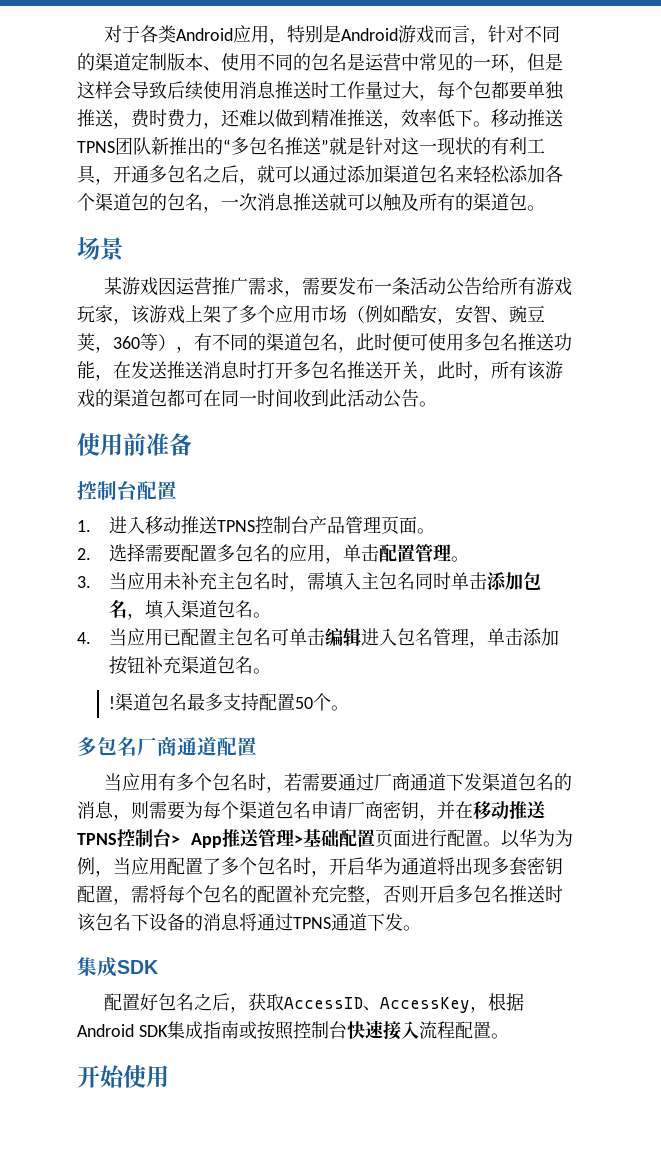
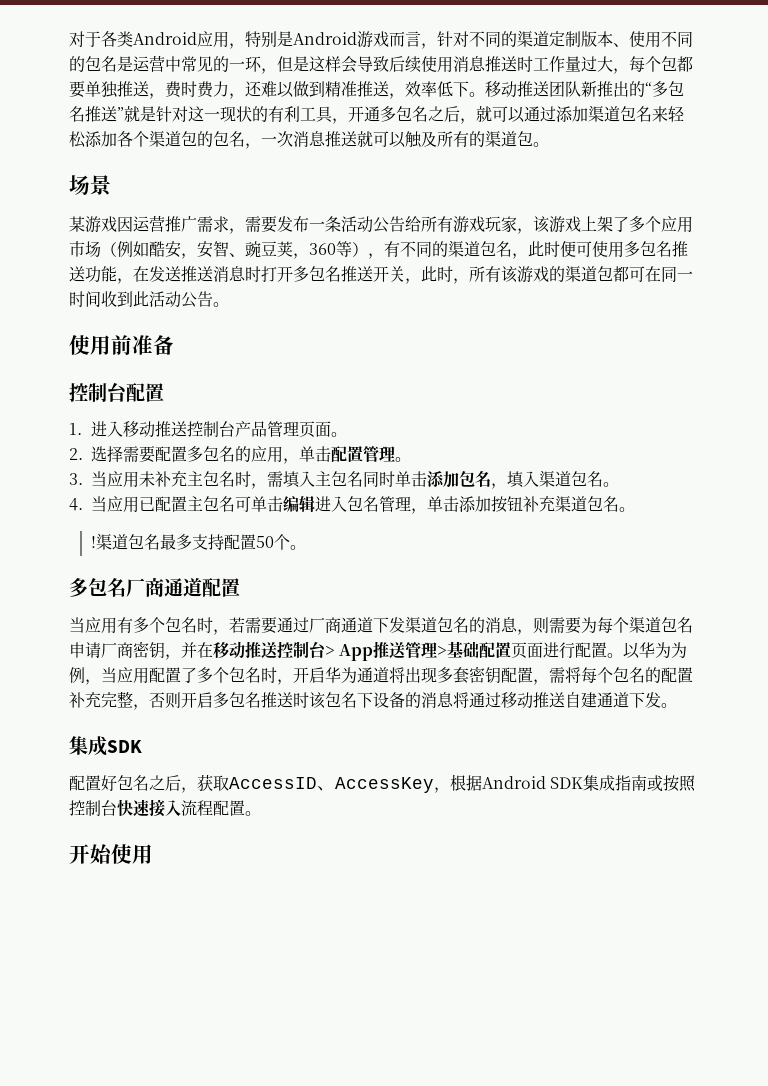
[77,141,115,153] TPNS -> (549, 89) none
[217,520,256,532] TPNS -> (188, 429) none
[77,833,117,845] TPNS -> (278, 650) none
[293,917,331,929] TPNS -> [501,692,597,709] 移动推送自建

